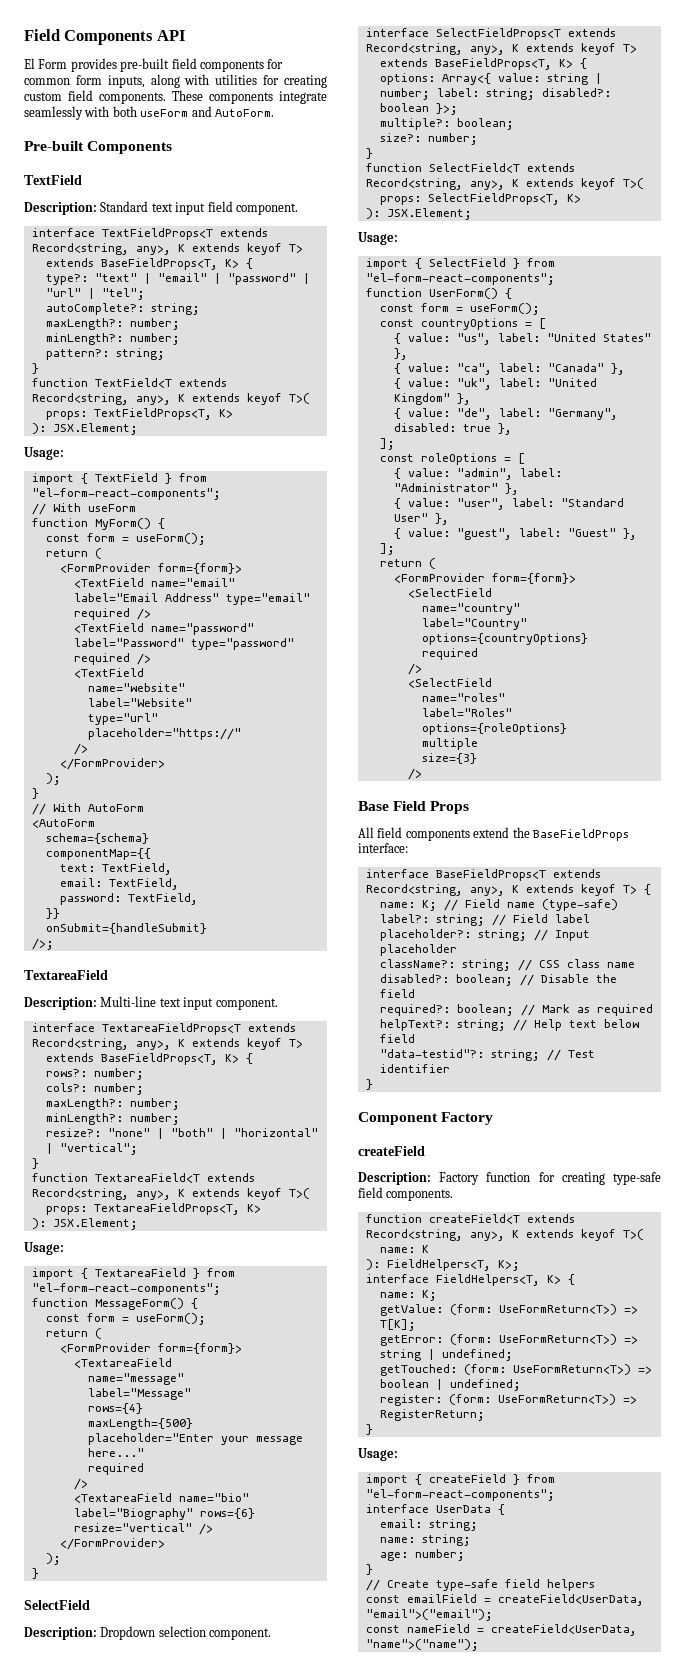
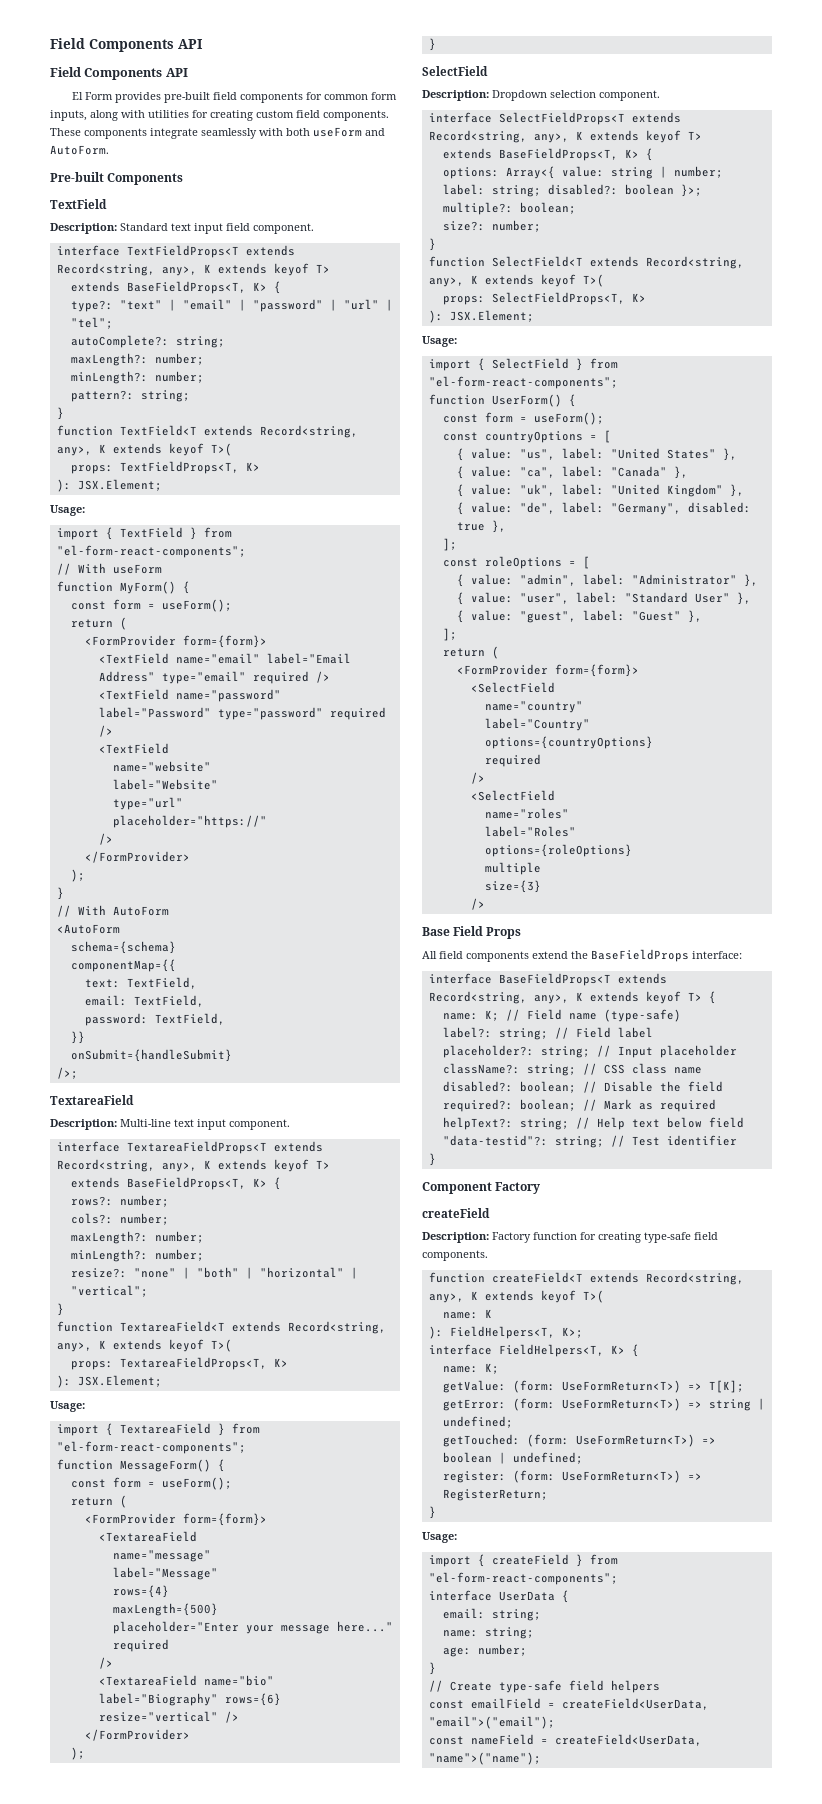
[24,29,185,45] Field Components API -> [50,38,203,52] [50,67,188,80] Field Components API // Field Components API

